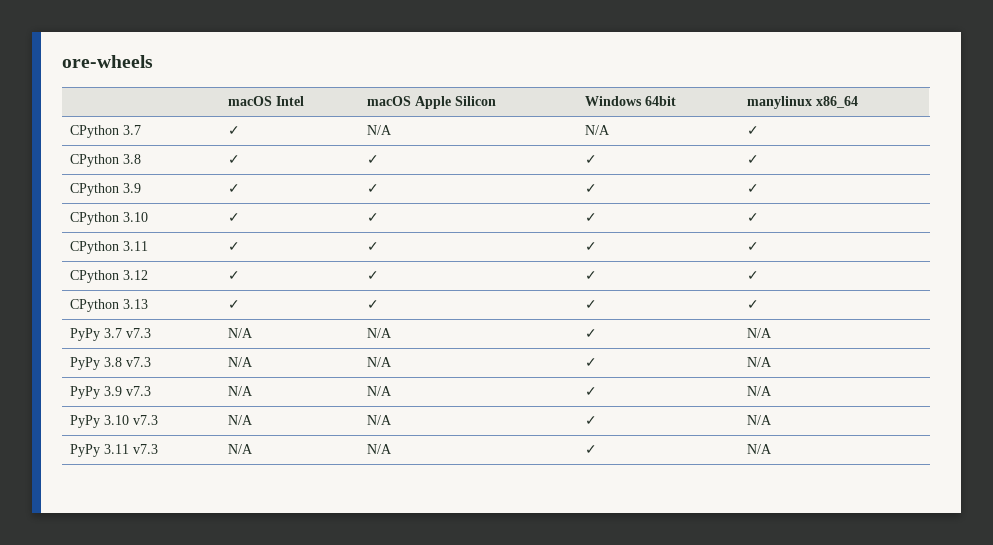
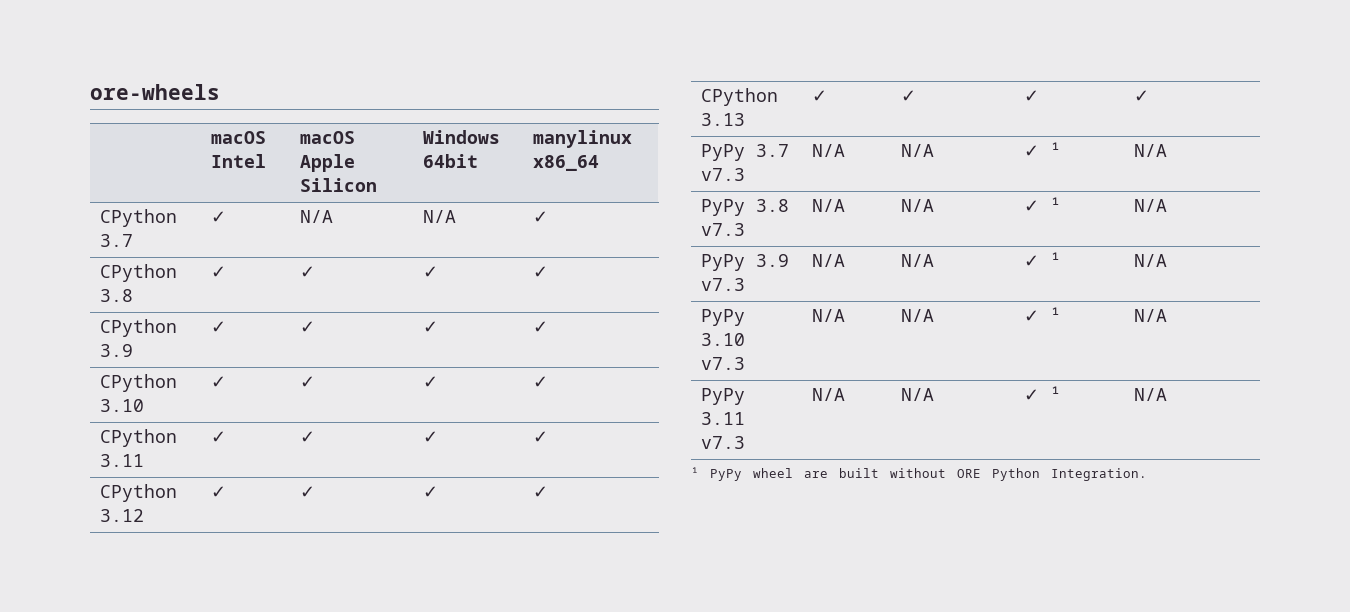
(597, 333) none -> [1050,142,1062,157] ¹
(597, 362) none -> [1050,197,1062,212] ¹
(597, 391) none -> [1050,252,1062,267] ¹
(597, 420) none -> [1050,307,1062,322] ¹
[746,444,772,454] | N/A -> [1050,386,1062,401] [1134,388,1168,401] [691,467,1147,481] ¹ | N/A // ¹ PyPy wheel are built without ORE Python Integration.

